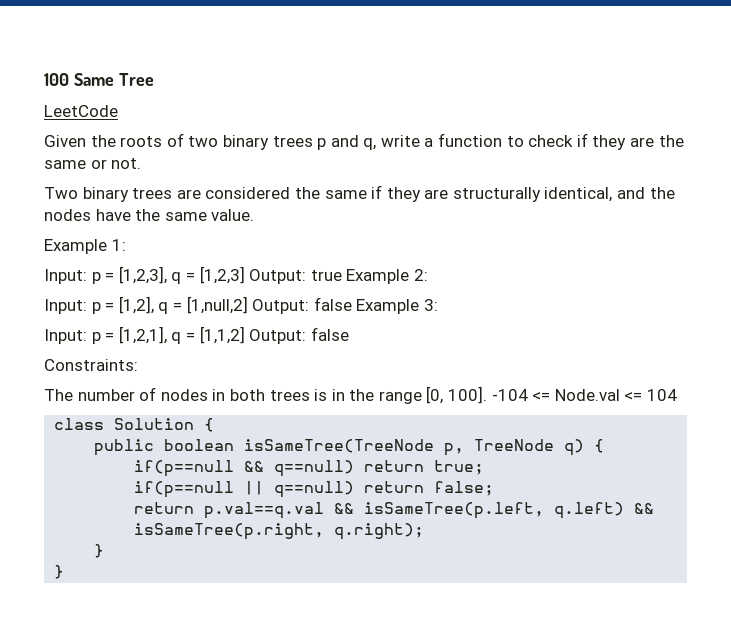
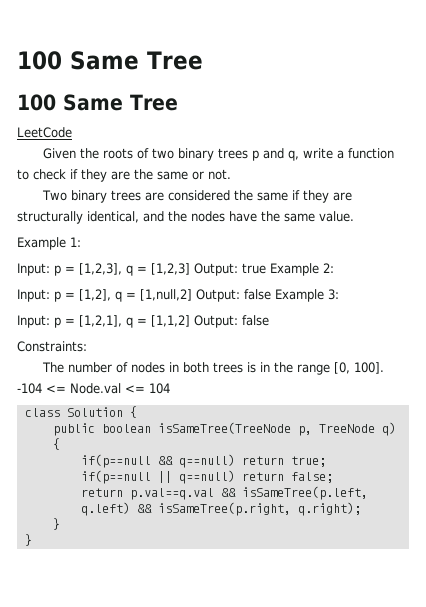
[44,73,154,86] 100 Same Tree -> [17,51,203,70] [17,94,178,111] 100 Same Tree // 100 Same Tree

